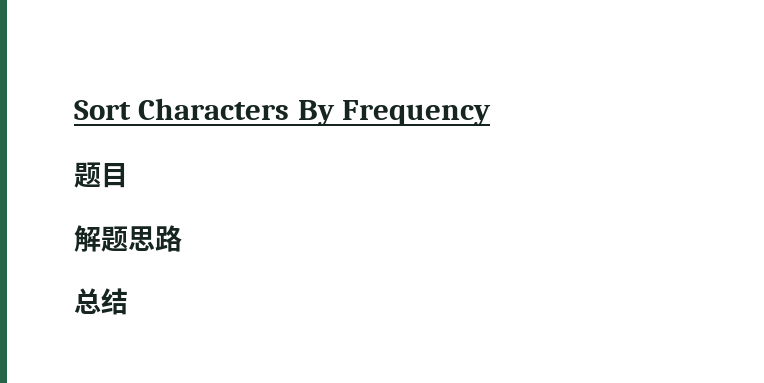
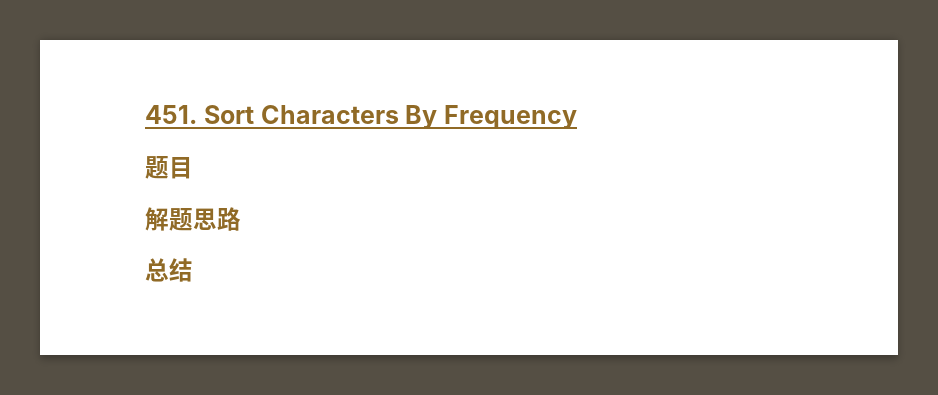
(74, 110) none -> [145,105,197,124] 451.

